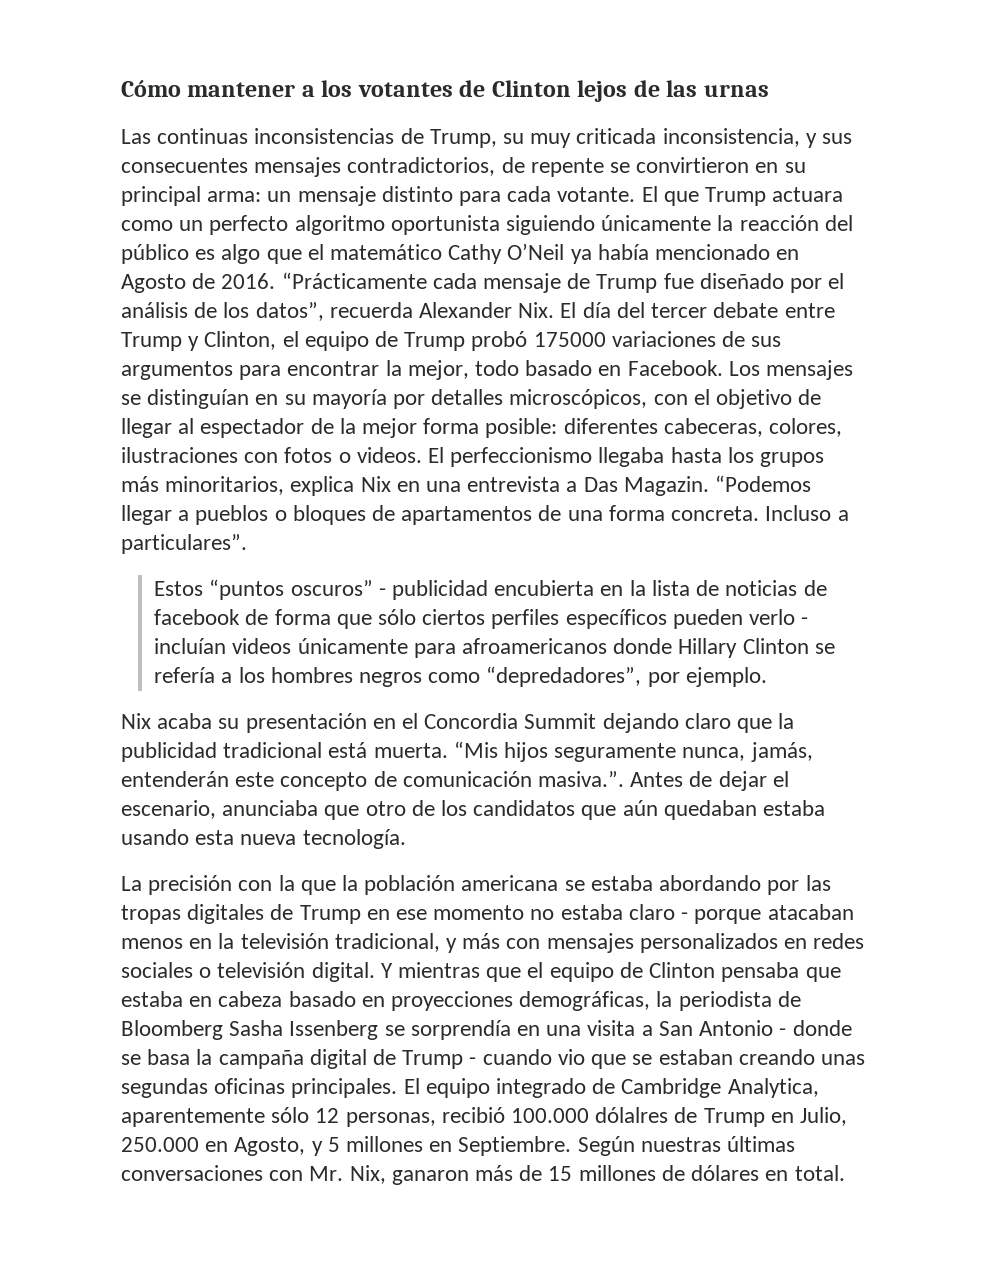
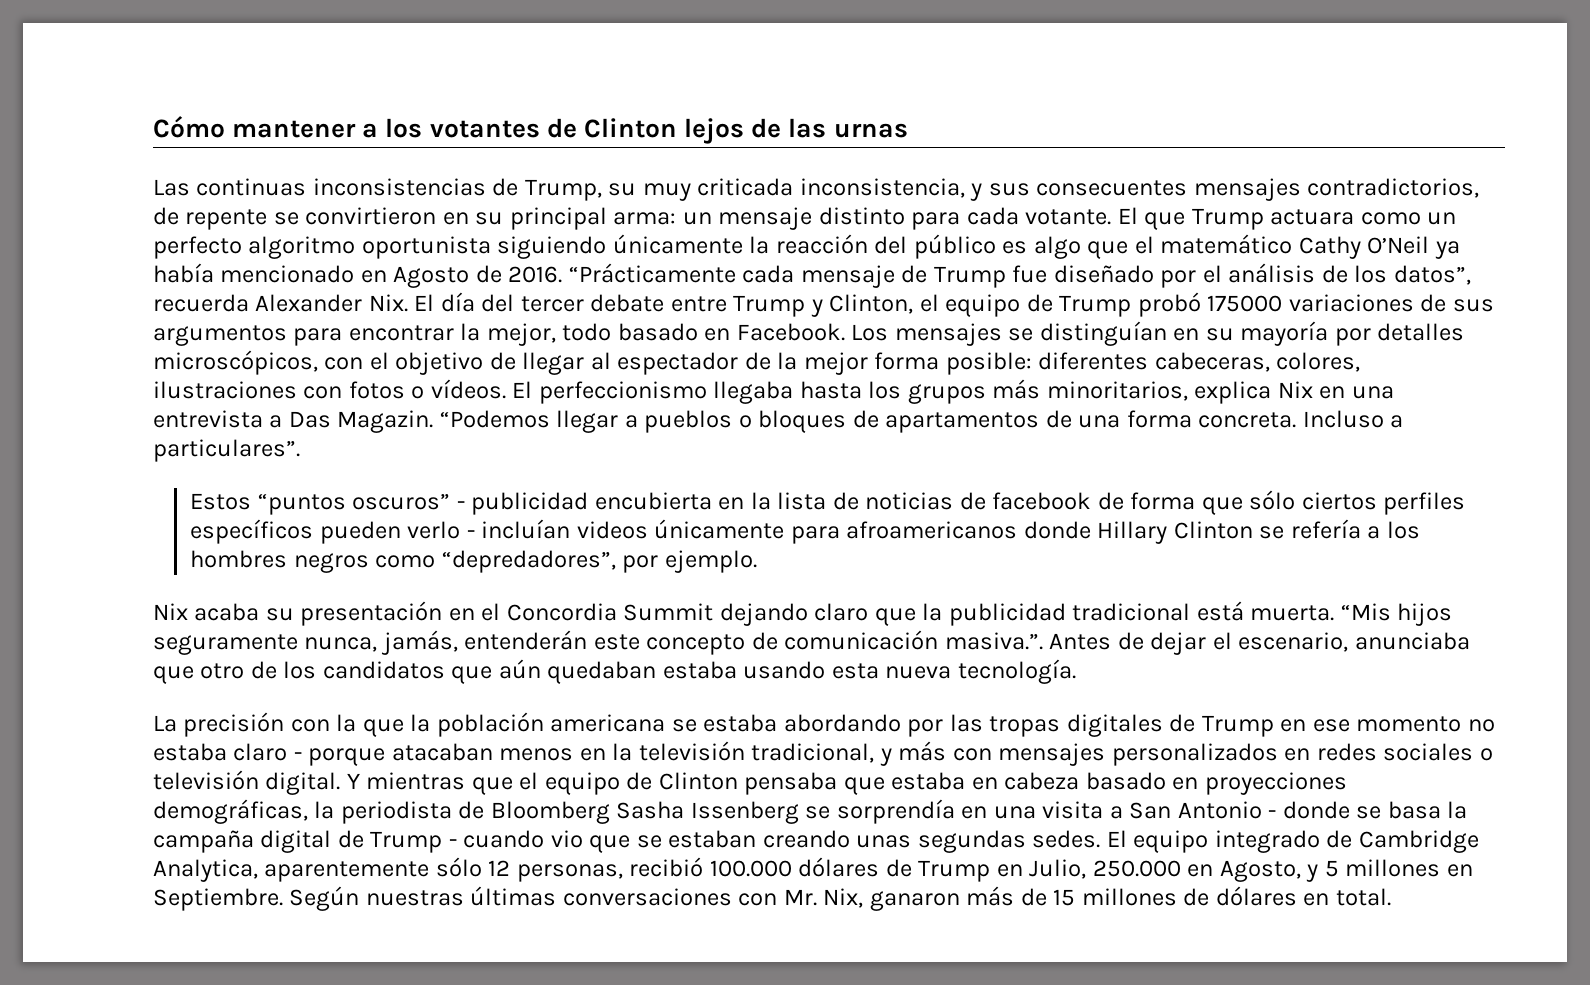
[356,447,422,463] videos. -> [430,379,506,399] vídeos.
[214,1078,398,1098] oficinas principales. -> [1032,830,1101,848] sedes.
[595,1107,669,1123] dólalres -> [798,857,880,877] dólares

